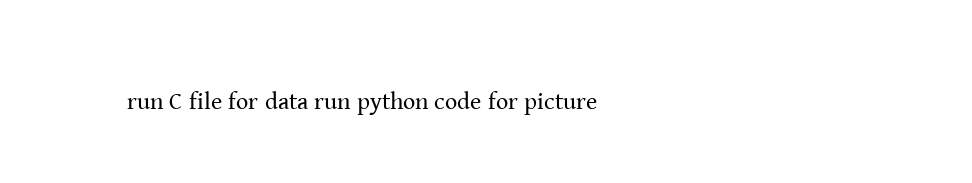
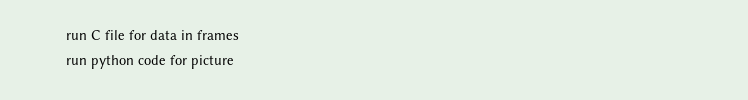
(309, 100) none -> [181,30,239,40] in frames //

